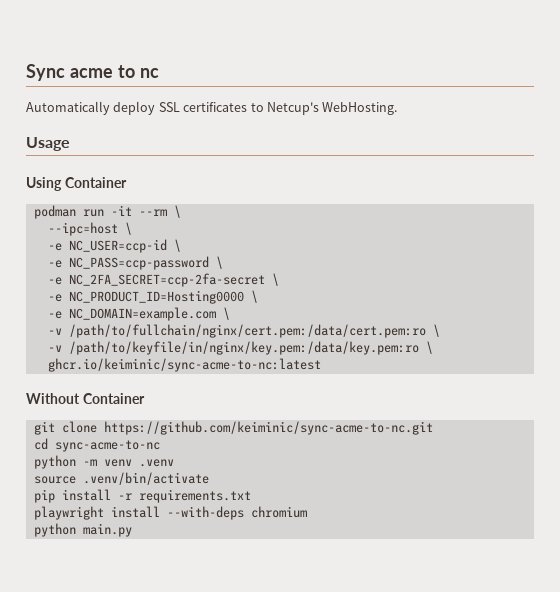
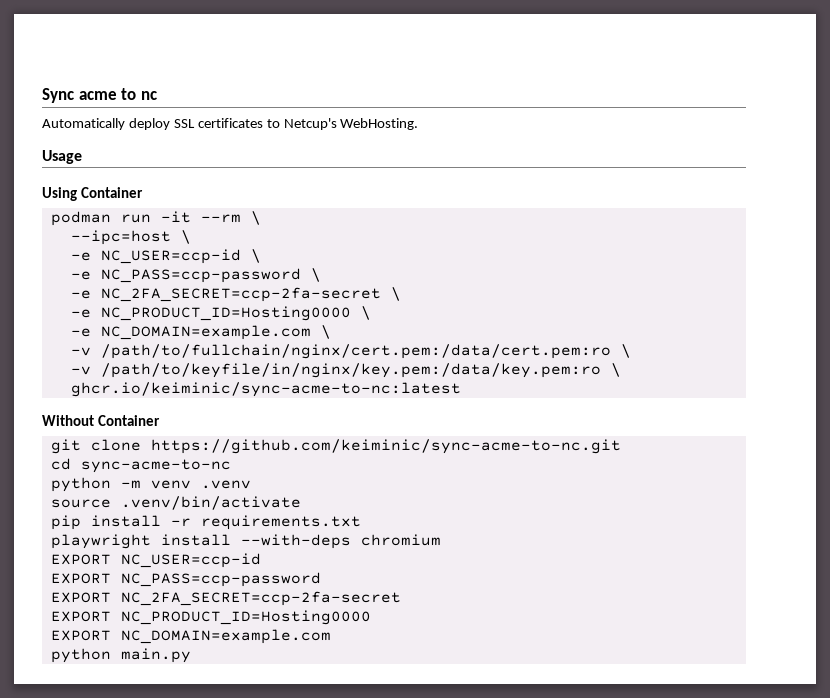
(307, 512) none -> [50,553,261,568] [50,572,321,587] [50,591,401,606] [50,610,371,625] [50,629,331,644] // EXPORT NC_USER=ccp-id // EXPORT NC_PASS=ccp-password // EXPORT NC_2FA_SECRET=ccp-2fa-secret // EXPORT NC_PRODUCT_ID=Hosting0000 // EXPORT NC_DOMAIN=example.com

